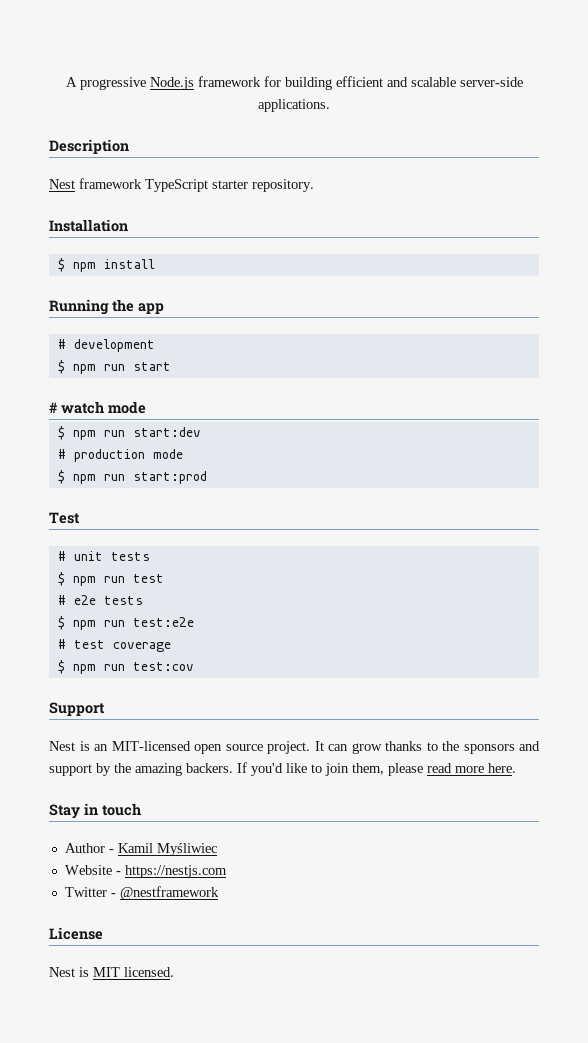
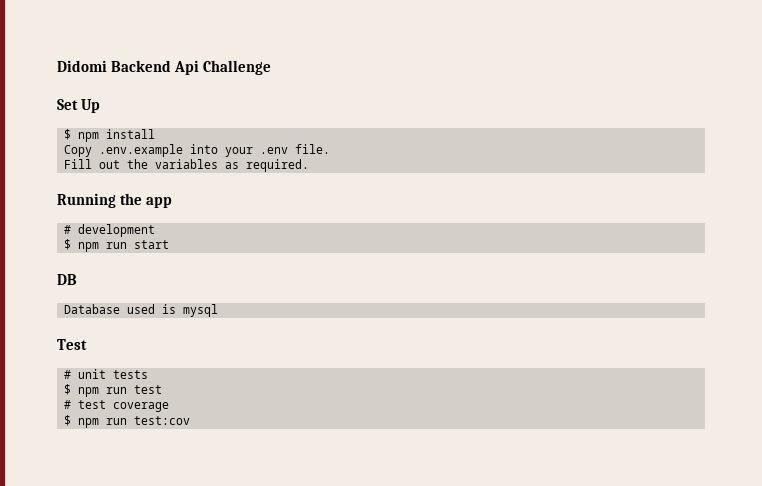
[65,76,523,90] [258,99,330,112] [49,139,129,154] [49,178,314,192] [49,219,128,232] [57,258,155,272] A progressive Node.js framework for building efficient and scalable server-side applications. // Description // Nest framework TypeScript starter repository. // Installation // $ npm install -> [57,60,272,75] [57,99,101,113] [64,129,156,142] [64,144,331,157] [64,159,310,172] Didomi Backend Api Challenge // Set Up // $ npm install // Copy .env.example into your .env file. // Fill out the variables as required.
[49,401,146,414] [57,426,201,440] [57,449,183,462] [57,470,207,484] # watch mode // $ npm run start:dev // # production mode // $ npm run start:prod -> [57,274,77,285] [64,304,219,317] DB // Database used is mysql
[57,595,143,605] [57,616,194,630] // # e2e tests // $ npm run test:e2e -> (163, 389) none
[49,702,105,716] [49,741,540,754] [49,762,516,776] [49,803,141,819] [64,843,217,856] [64,865,227,878] [64,886,219,900] [49,927,103,940] [49,967,174,977] // Support // Nest is an MIT-licensed open source project. It can grow thanks to the sponsors and support by the amazing backers. If you'd like to join them, please read more here. // Stay in touch // Author - Kamil Myśliwiec // Website - https://nestjs.com // Twitter - @nestframework // License // Nest is MIT licensed. -> (191, 420) none

